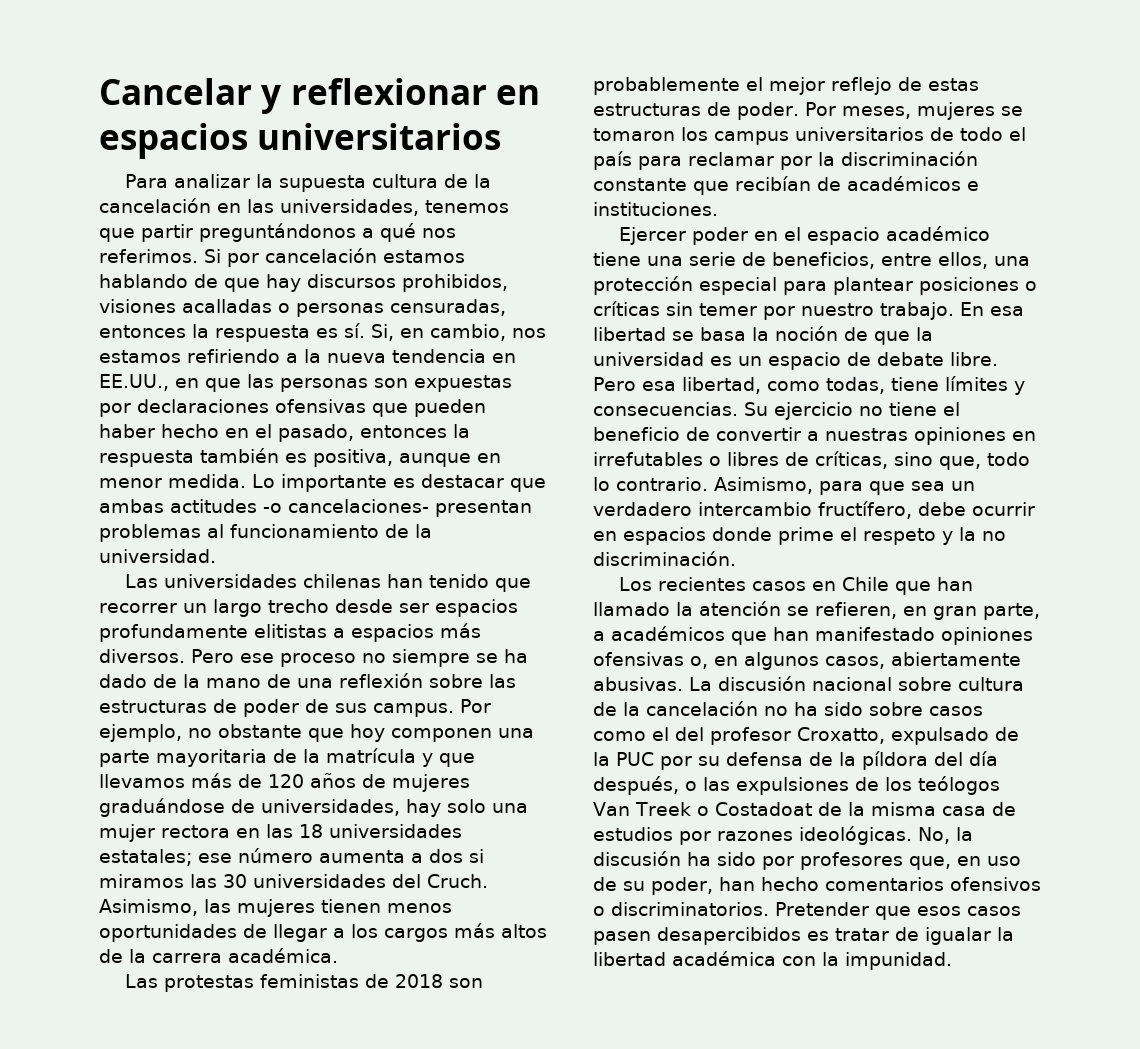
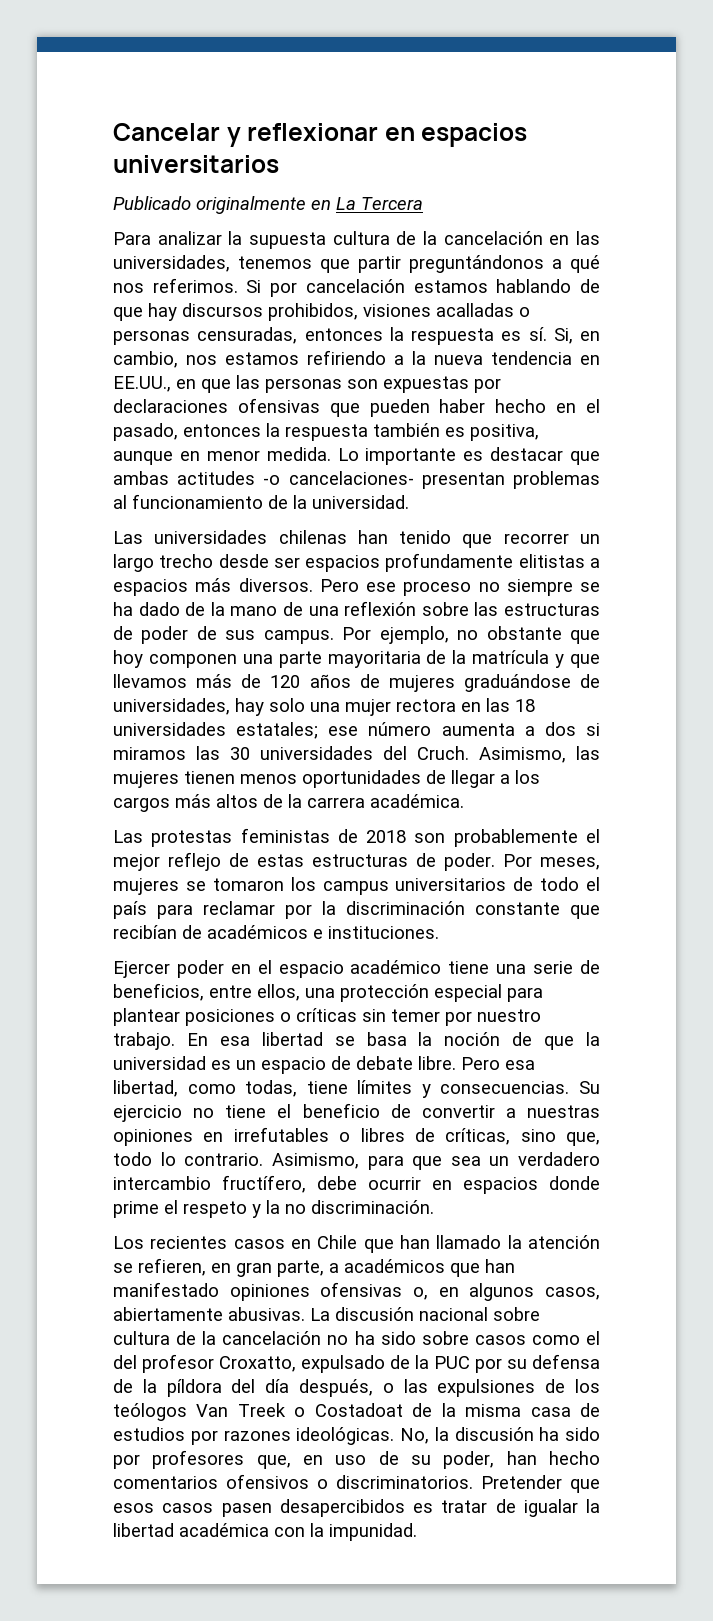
(502, 136) none -> [113,196,423,214] // Publicado originalmente en La Tercera

